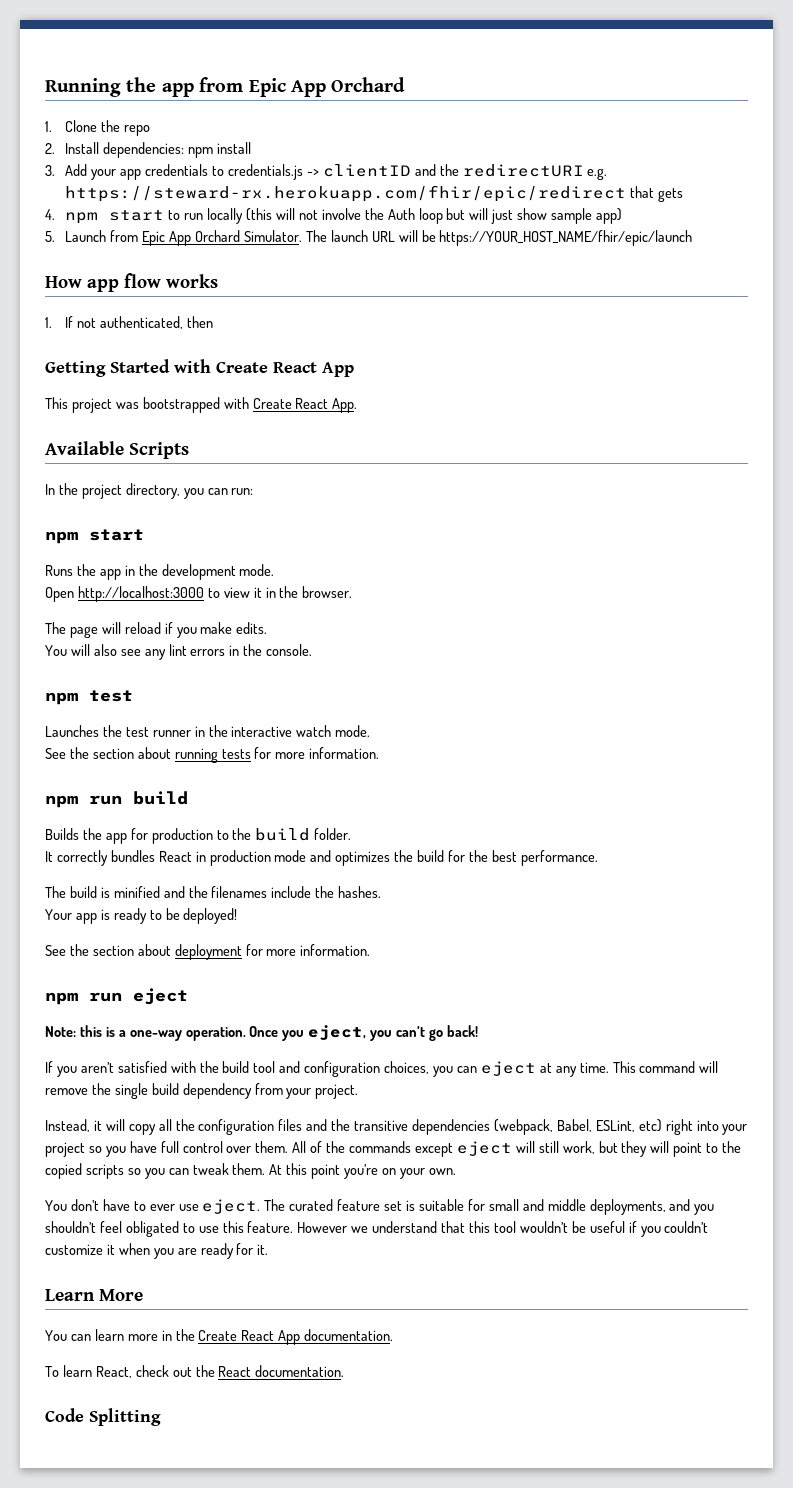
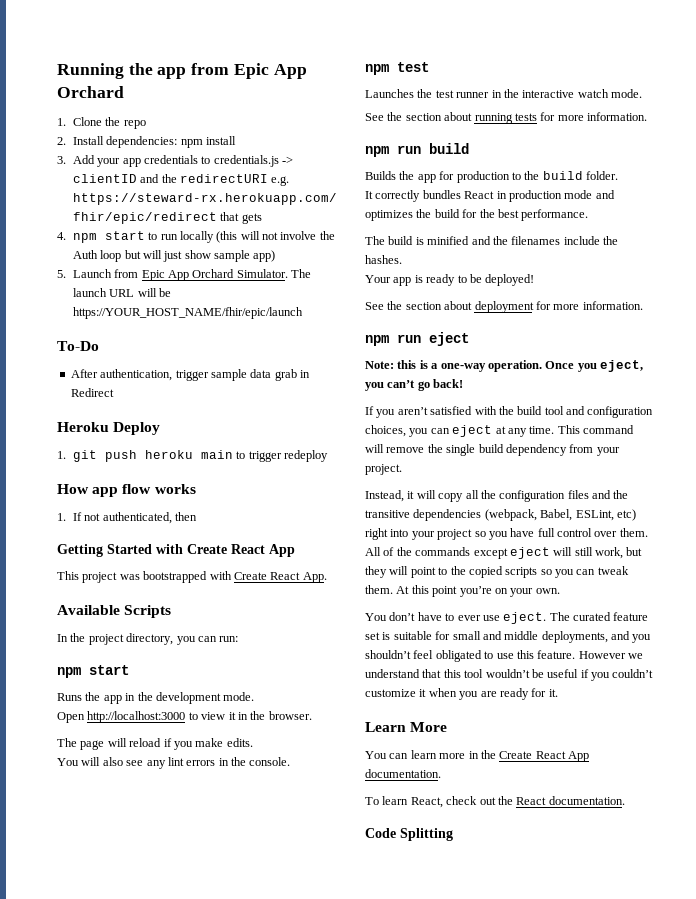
(693, 238) none -> [57,341,99,351] [70,369,310,381] [70,388,114,397] [57,422,161,435] [57,450,328,462] // To-Do // After authentication, trigger sample data grab in Redirect // Heroku Deploy // 1. git push heroku main to trigger redeploy

